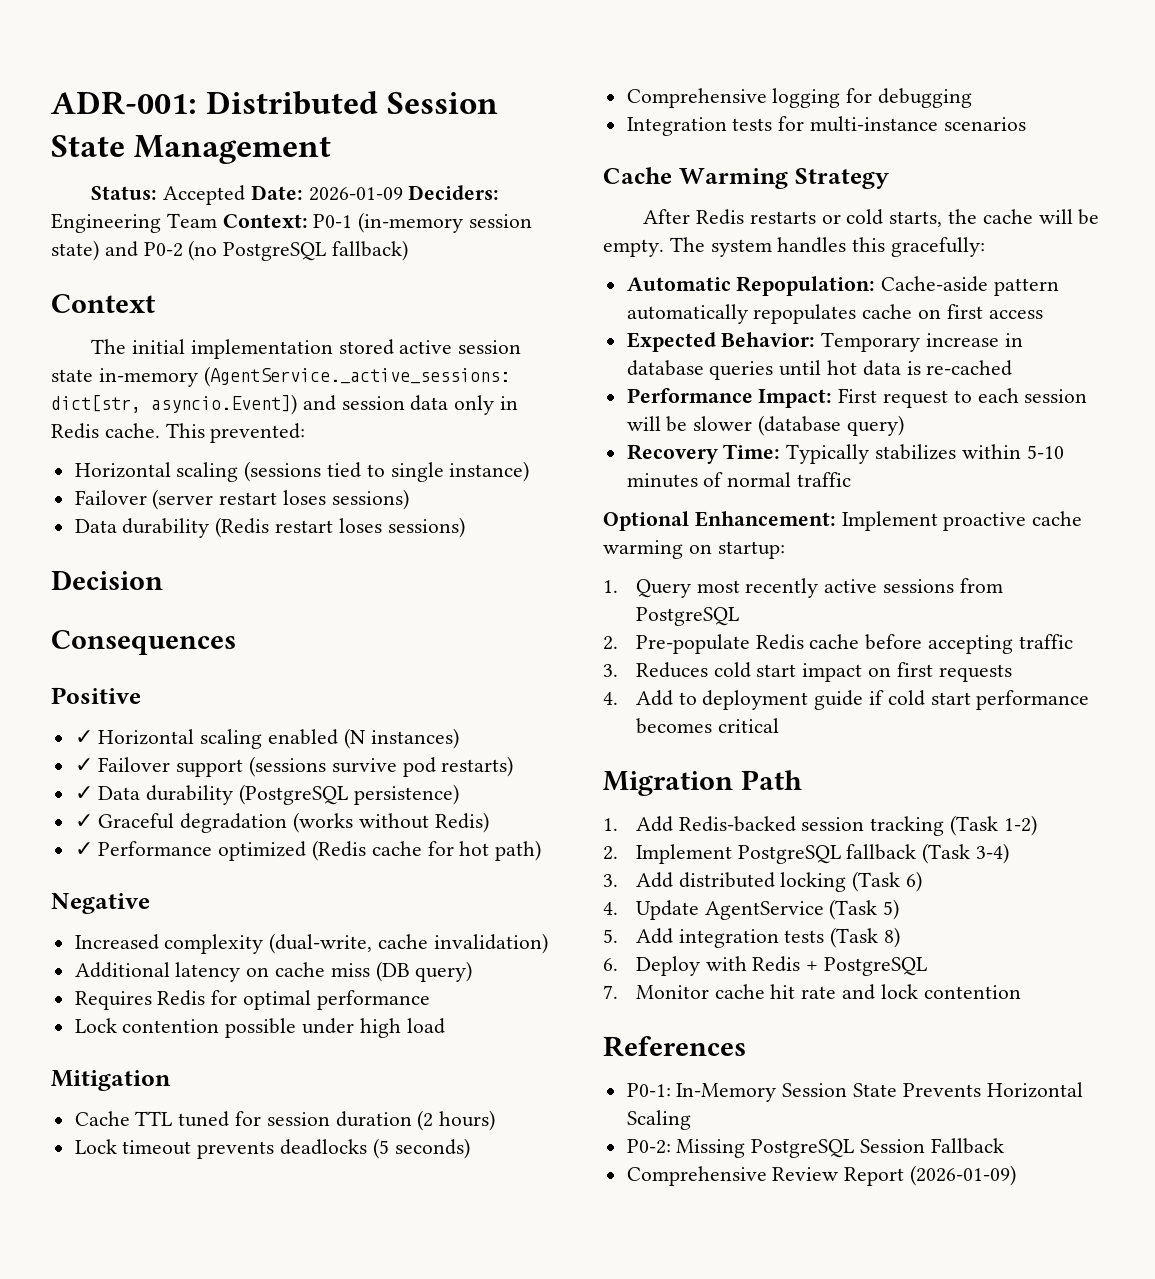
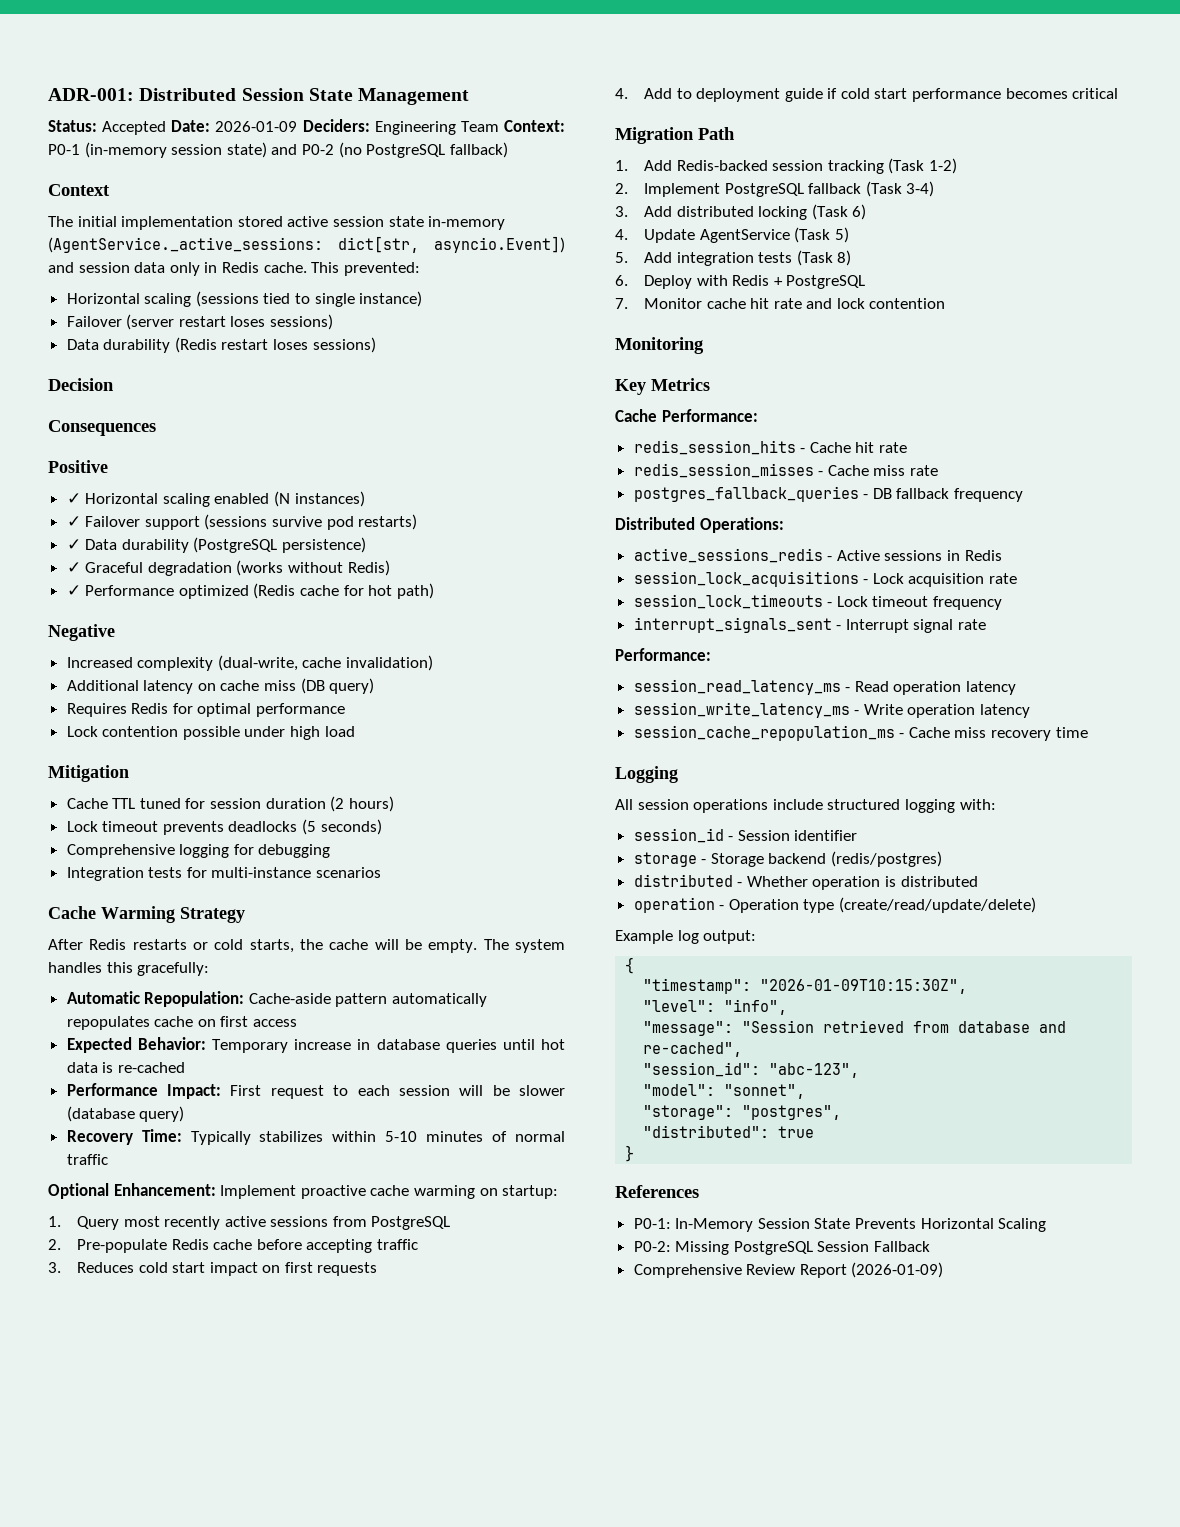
(1021, 992) none -> [615,337,704,354] [615,378,710,395] [615,409,758,422] [633,440,908,455] [633,463,939,478] [633,486,1024,502] [615,517,784,533] [633,548,1002,563] [633,571,1018,587] [633,594,1003,610] [633,617,987,633] [615,648,711,661] [633,679,1017,695] [633,702,1031,718] [633,725,1088,741] [615,766,678,783] [615,799,996,813] [633,828,858,843] [633,851,943,867] [633,874,978,890] [633,897,1037,913] [615,930,757,944] [625,957,635,974] [643,978,968,994] [643,999,788,1015] [643,1020,1067,1036] [643,1042,743,1057] [643,1062,860,1078] [643,1084,806,1099] [643,1105,842,1120] [643,1125,815,1138] [625,1145,635,1162] // Monitoring // Key Metrics // Cache Performance: // redis_session_hits - Cache hit rate // redis_session_misses - Cache miss rate // postgres_fallback_queries - DB fallback frequency // Distributed Operations: // active_sessions_redis - Active sessions in Redis // session_lock_acquisitions - Lock acquisition rate // session_lock_timeouts - Lock timeout frequency // interrupt_signals_sent - Interrupt signal rate // Performance: // session_read_latency_ms - Read operation latency // session_write_latency_ms - Write operation latency // session_cache_repopulation_ms - Cache miss recovery time // Logging // All session operations include structured logging with: // session_id - Session identifier // storage - Storage backend (redis/postgres) // distributed - Whether operation is distributed // operation - Operation type (create/read/update/delete) // Example log output: // { // "timestamp": "2026-01-09T10:15:30Z", // "level": "info", // "message": "Session retrieved from database and re-cached", // "session_id": "abc-123", // "model": "sonnet", // "storage": "postgres", // "distributed": true // }

